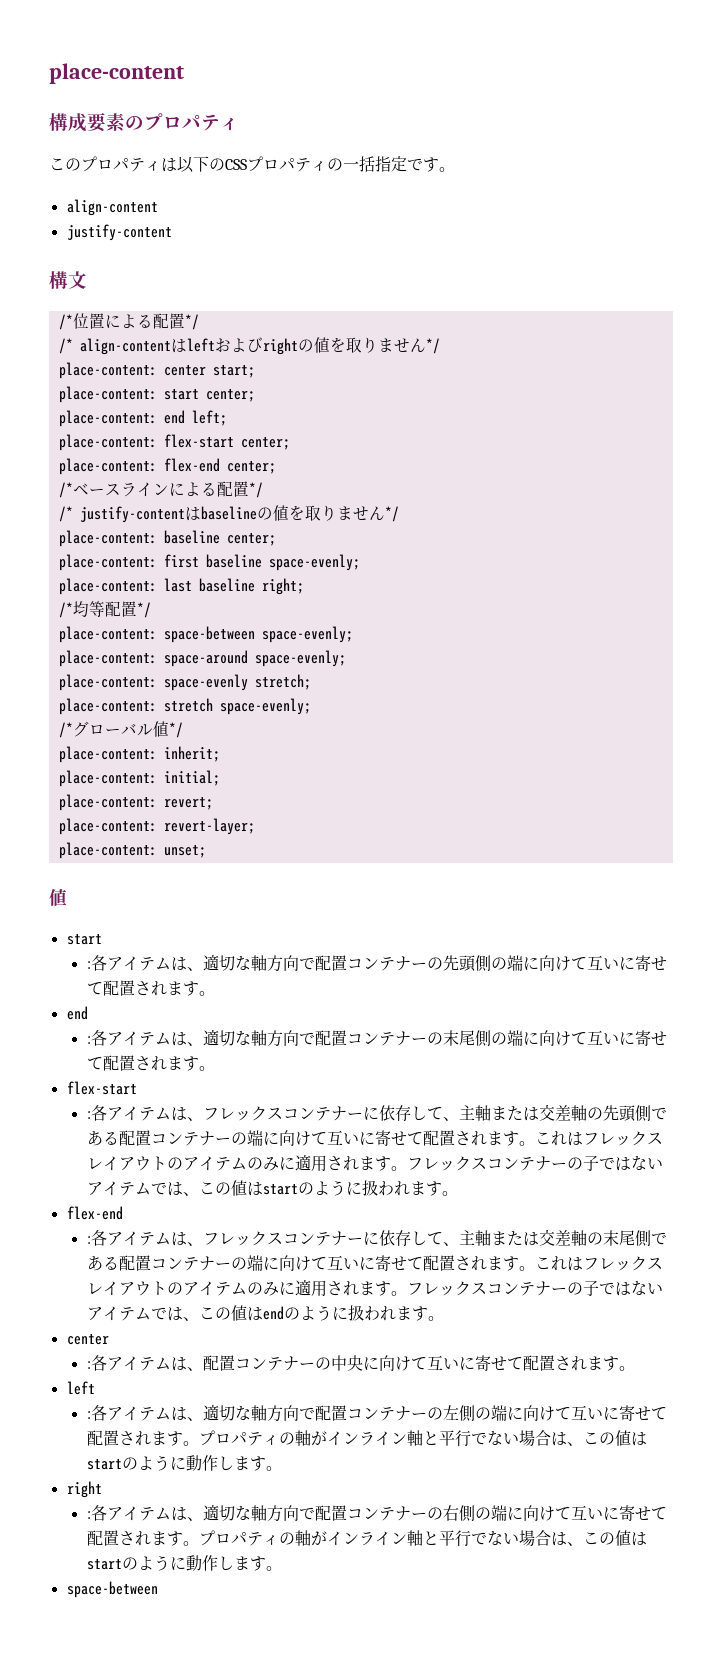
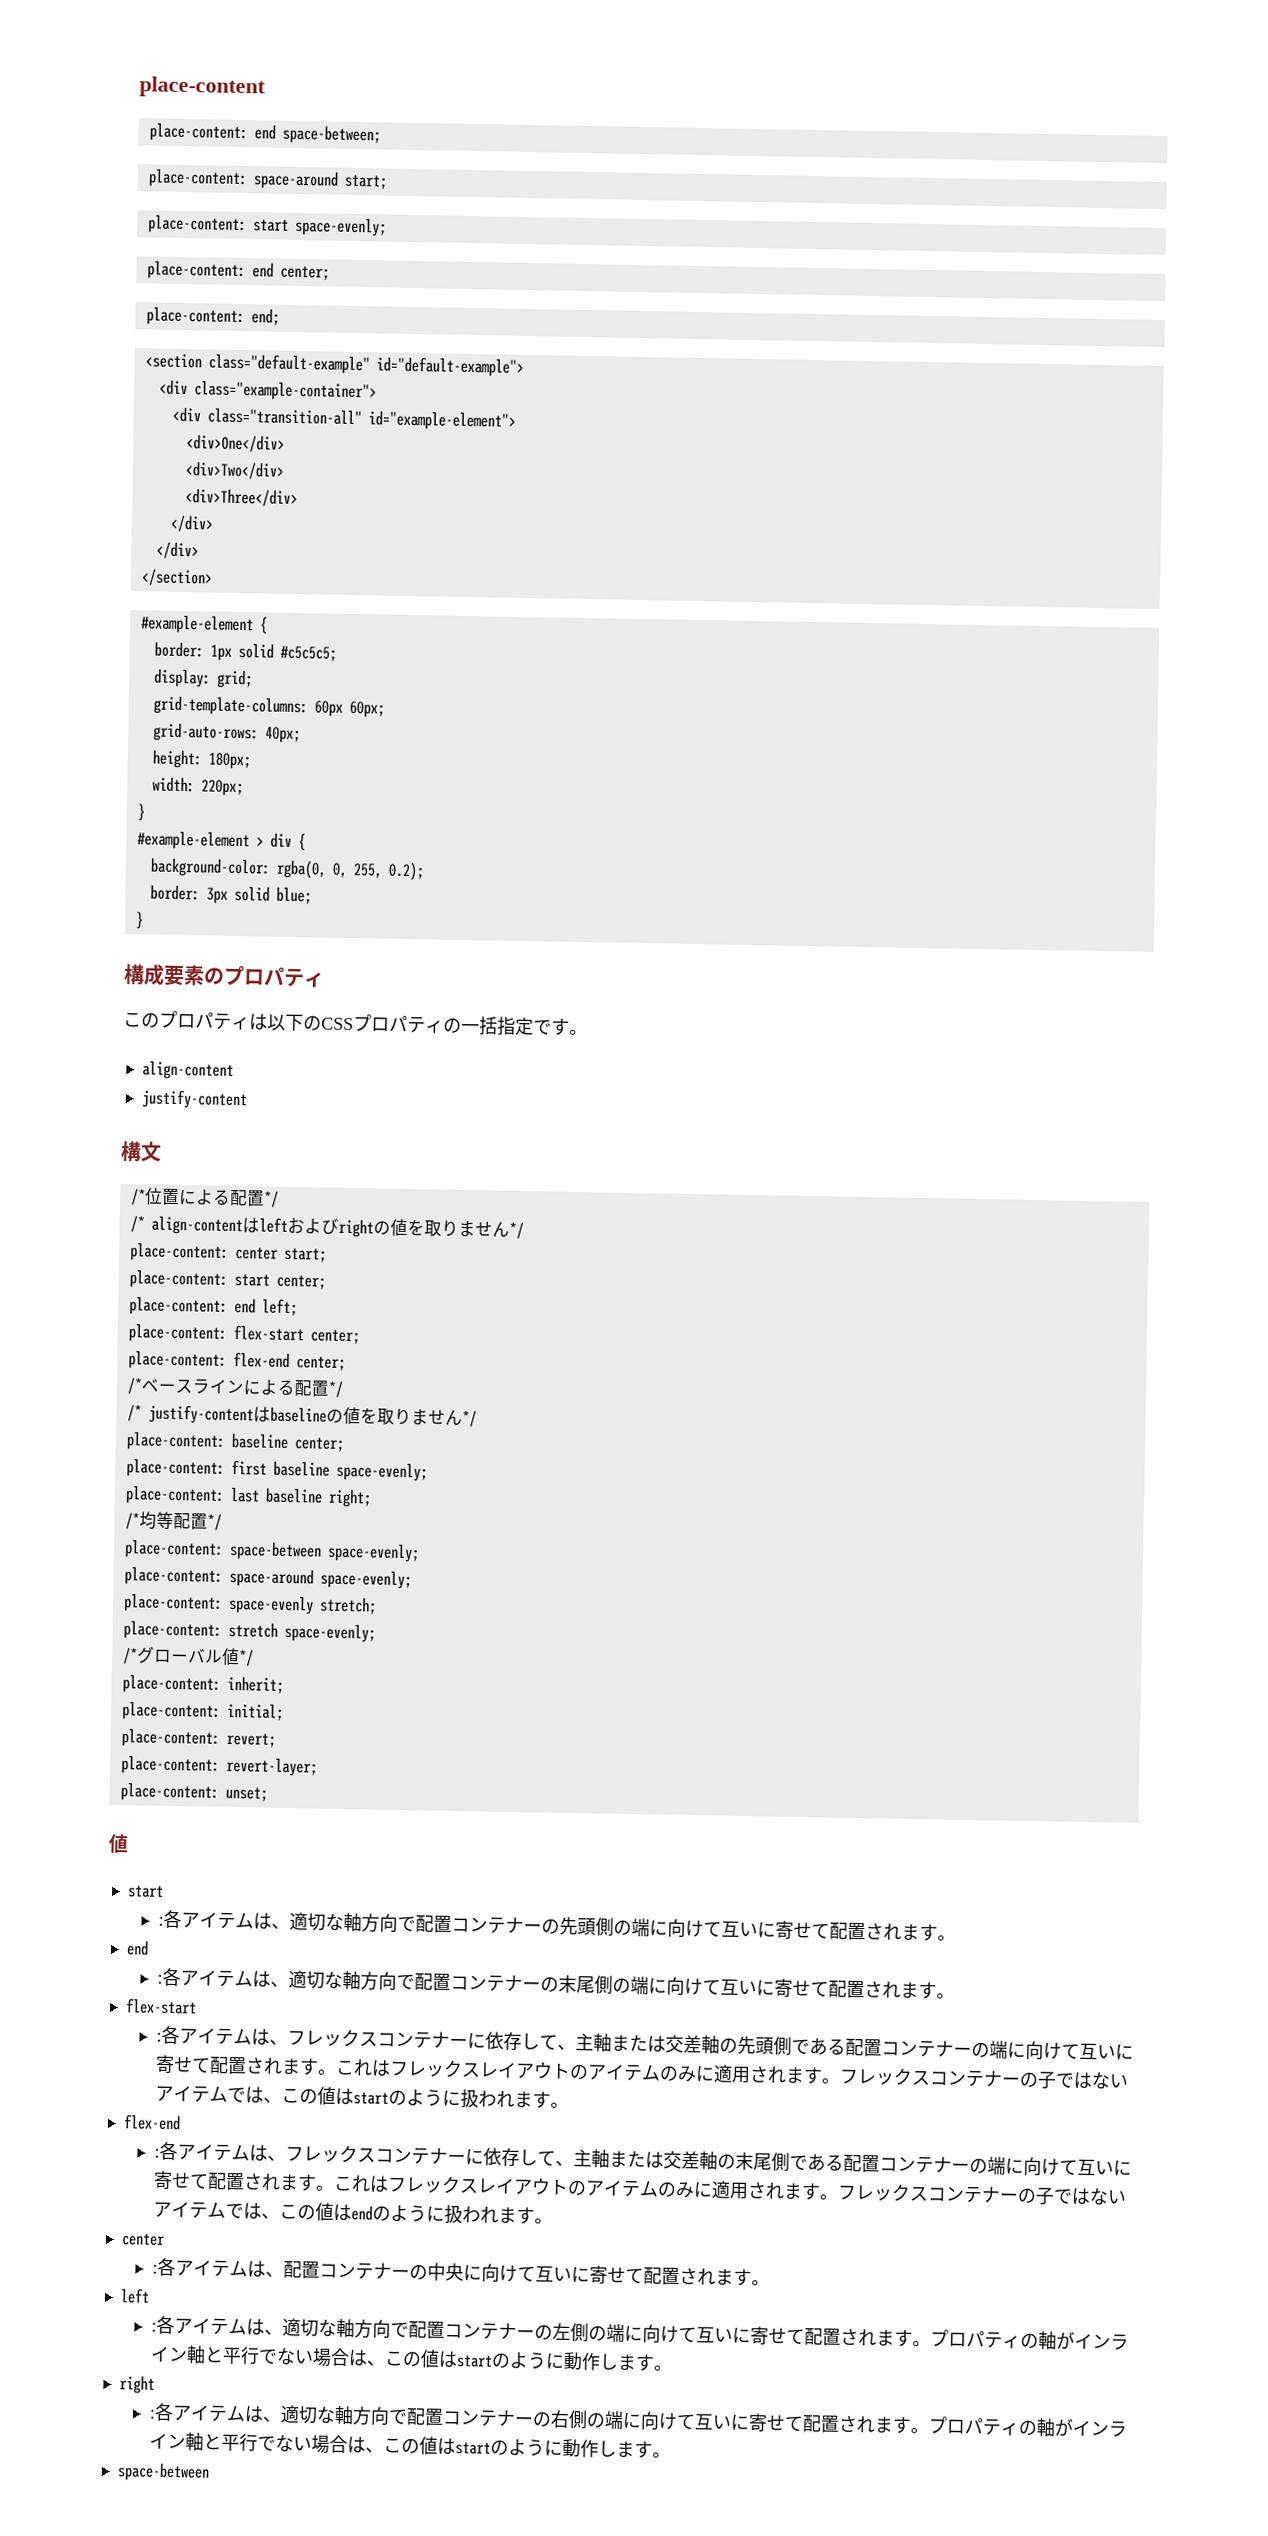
(184, 73) none -> [148,122,381,145] [147,168,388,190] [147,214,387,237] [146,260,330,281] [145,306,280,327] [144,353,524,377] [158,379,377,402] [171,406,516,431] [185,434,285,453] [184,461,284,480] [184,488,298,508] [169,514,214,533] [155,541,199,560] [140,568,213,587] [140,614,268,635] [153,641,337,662] [153,668,253,689] [152,695,385,718] [152,722,301,744] [151,749,251,770] [151,776,244,797] [136,803,146,821] [136,830,306,851] [149,857,425,881] [149,884,312,905] [134,911,144,929] // place-content: end space-between; // place-content: space-around start; // place-content: start space-evenly; // place-content: end center; // place-content: end; // <section class="default-example" id="default-example"> // <div class="example-container"> // <div class="transition-all" id="example-element"> // <div>One</div> // <div>Two</div> // <div>Three</div> // </div> // </div> // </section> // #example-element { // border: 1px solid #c5c5c5; // display: grid; // grid-template-columns: 60px 60px; // grid-auto-rows: 40px; // height: 180px; // width: 220px; // } // #example-element > div { // background-color: rgba(0, 0, 255, 0.2); // border: 3px solid blue; // }

